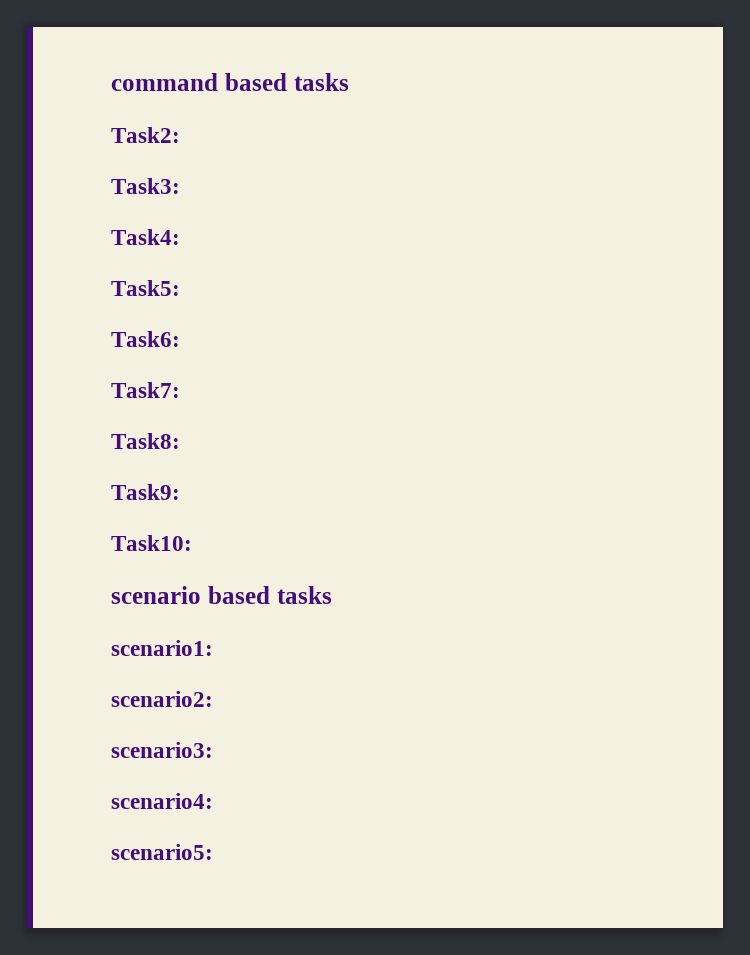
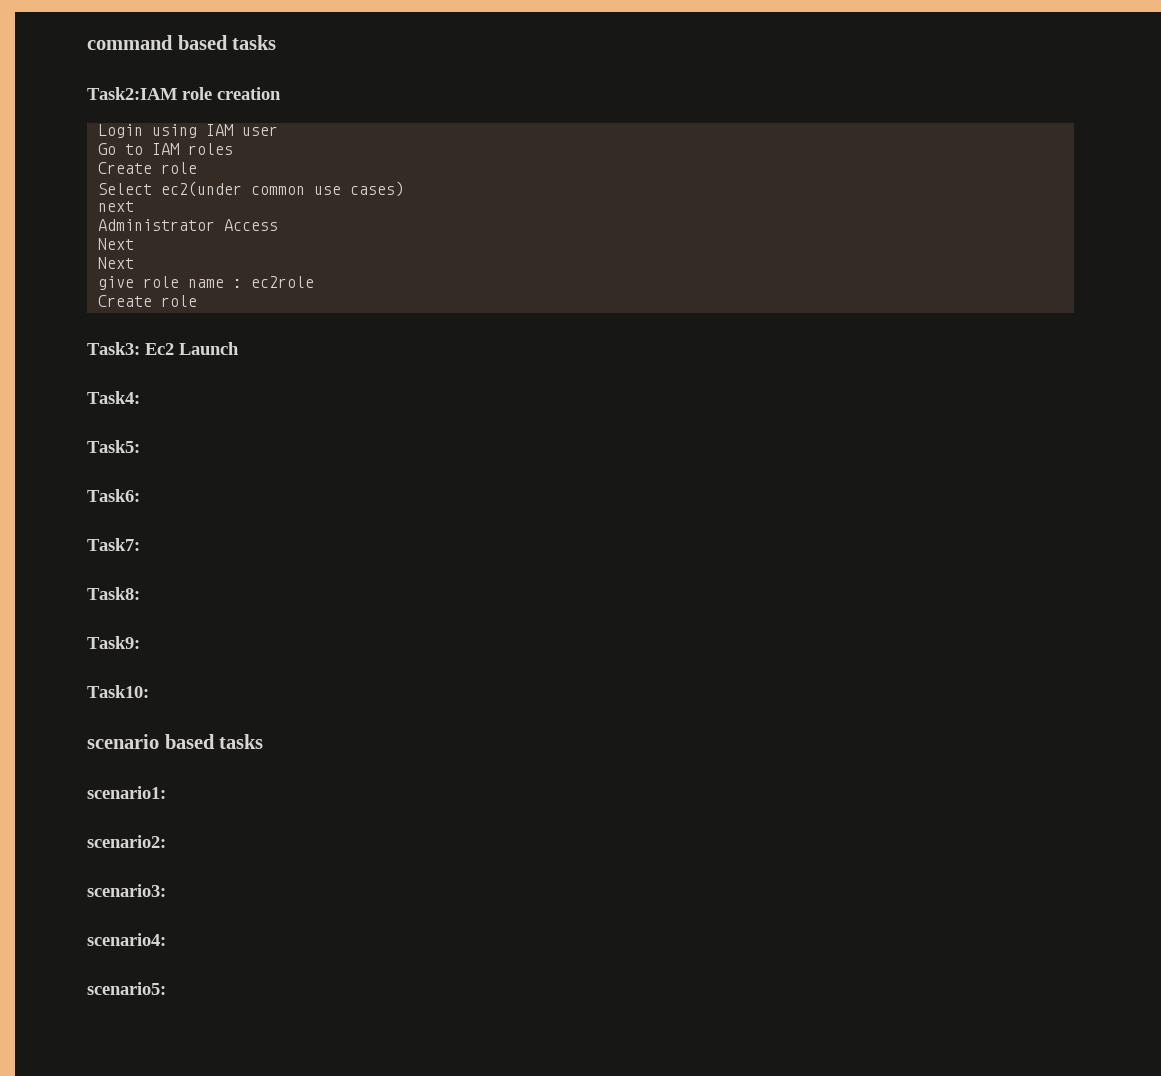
[111,127,180,143] Task2: -> [87,87,281,100] [98,124,279,138] [98,143,234,155] [98,162,198,174] [98,181,405,197] [98,201,135,212] [98,219,279,231] [98,238,135,250] [98,257,135,269] [98,276,315,290] [98,295,198,307] Task2:IAM role creation // Login using IAM user // Go to IAM roles // Create role // Select ec2(under common use cases) // next // Administrator Access // Next // Next // give role name : ec2role // Create role
(180, 186) none -> [145,342,239,355] Ec2 Launch

